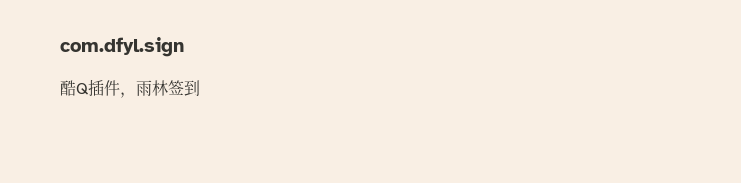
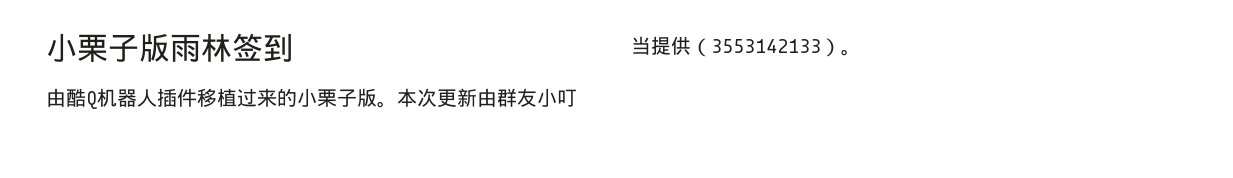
[60,37,184,57] [60,79,200,98] com.dfyl.sign // 酷Q插件，雨林签到 -> [46,33,294,62] [46,88,577,109] [631,36,861,57] 小栗子版雨林签到 // 由酷Q机器人插件移植过来的小栗子版。本次更新由群友小叮当提供（3553142133）。

